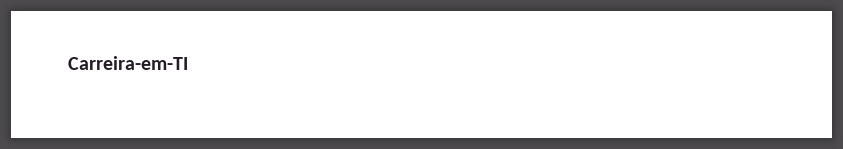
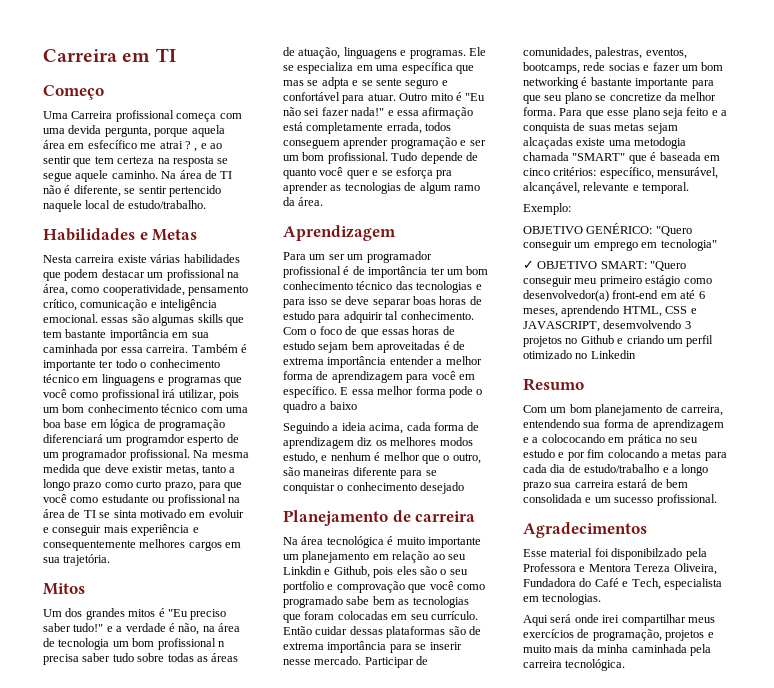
[68,56,188,70] Carreira-em-TI -> [43,48,176,62] [43,85,104,100] [43,110,242,122] [43,125,225,137] [43,140,222,152] [43,156,229,167] [43,170,233,182] [43,185,221,197] [43,200,207,212] [43,228,198,241] [43,254,240,263] [43,269,239,281] [43,284,249,296] [43,299,218,311] [43,314,244,326] [43,329,209,341] [43,344,247,356] [43,359,220,371] [43,374,242,386] [43,389,239,401] [43,404,248,413] [43,419,225,431] [43,434,239,446] [43,449,249,461] [43,464,236,476] [43,479,243,491] [43,494,240,506] [43,509,244,518] [43,524,199,536] [43,539,242,551] [43,554,111,566] [43,583,85,595] [43,608,227,620] [43,623,240,635] [43,638,225,650] [43,653,239,665] [283,47,486,59] [283,62,474,74] [283,77,448,89] [283,92,486,104] [283,107,474,119] [283,122,452,134] [283,137,486,149] [283,152,478,164] [283,167,453,179] [283,182,480,194] [283,197,324,206] [283,225,396,241] [283,251,432,263] [283,266,489,278] [283,281,482,293] [283,296,482,308] [283,311,474,323] [283,326,455,338] [283,341,465,353] [283,356,482,368] [283,371,475,383] [283,386,483,398] [283,401,357,413] [283,422,480,434] [283,437,473,449] [283,452,481,464] [283,467,437,479] [283,482,465,494] [283,510,476,526] [283,536,481,548] [283,551,466,563] [283,566,468,578] [283,581,485,593] [283,596,469,608] [283,611,478,623] [283,626,481,638] [283,641,462,653] [283,656,429,668] [523,47,687,59] [523,62,724,74] [523,77,714,89] [523,92,717,104] [523,107,727,119] [523,122,678,134] [523,137,687,149] [523,152,720,164] [523,167,719,179] [523,182,690,194] [523,203,571,215] [523,223,692,236] [523,239,717,251] [523,260,687,271] [523,275,712,287] [523,290,705,302] [523,305,697,317] [523,320,691,332] [523,335,714,347] [523,350,636,359] [523,378,584,391] [523,404,723,416] [523,419,724,431] [523,434,699,446] [523,449,727,461] [523,464,709,476] [523,479,688,491] [523,494,717,506] [523,522,647,538] [523,548,707,560] [523,563,717,575] [523,578,722,590] [523,593,602,605] [523,614,715,626] [523,629,714,641] [523,644,711,656] [523,659,626,671] Carreira em TI // Começo // Uma Carreira profissional começa com uma devida pergunta, porque aquela área em esfecífico me atrai ? , e ao sentir que tem certeza na resposta se segue aquele caminho. Na área de TI não é diferente, se sentir pertencido naquele local de estudo/trabalho. // Habilidades e Metas // Nesta carreira existe várias habilidades que podem destacar um profissional na área, como cooperatividade, pensamento crítico, comunicação e inteligência emocional. essas são algumas skills que tem bastante importância em sua caminhada por essa carreira. Também é importante ter todo o conhecimento técnico em linguagens e programas que você como profissional irá utilizar, pois um bom conhecimento técnico com uma boa base em lógica de programação diferenciará um programdor esperto de um programador profissional. Na mesma medida que deve existir metas, tanto a longo prazo como curto prazo, para que você como estudante ou profissional na área de TI se sinta motivado em evoluir e conseguir mais experiência e consequentemente melhores cargos em sua trajetória. // Mitos // Um dos grandes mitos é "Eu preciso saber tudo!" e a verdade é não, na área de tecnologia um bom profissional n precisa saber tudo sobre todas as áreas de atuação, linguagens e programas. Ele se especializa em uma específica que mas se adpta e se sente seguro e confortável para atuar. Outro mito é "Eu não sei fazer nada!" e essa afirmação está completamente errada, todos conseguem aprender programação e ser um bom profissional. Tudo depende de quanto você quer e se esforça pra aprender as tecnologias de algum ramo da área. // Aprendizagem // Para um ser um programador profissional é de importância ter um bom conhecimento técnico das tecnologias e para isso se deve separar boas horas de estudo para adquirir tal conhecimento. Com o foco de que essas horas de estudo sejam bem aproveitadas é de extrema importância entender a melhor forma de aprendizagem para você em específico. E essa melhor forma pode o quadro a baixo // Seguindo a ideia acima, cada forma de aprendizagem diz os melhores modos estudo, e nenhum é melhor que o outro, são maneiras diferente para se conquistar o conhecimento desejado // Planejamento de carreira // Na área tecnológica é muito importante um planejamento em relação ao seu Linkdin e Github, pois eles são o seu portfolio e comprovação que você como programado sabe bem as tecnologias que foram colocadas em seu currículo. Então cuidar dessas plataformas são de extrema importância para se inserir nesse mercado. Participar de comunidades, palestras, eventos, bootcamps, rede socias e fazer um bom networking é bastante importante para que seu plano se concretize da melhor forma. Para que esse plano seja feito e a conquista de suas metas sejam alcaçadas existe uma metodogia chamada "SMART" que é baseada em cinco critérios: específico, mensurável, alcançável, relevante e temporal. // Exemplo: // OBJETIVO GENÉRICO: "Quero conseguir um emprego em tecnologia" // ✓ OBJETIVO SMART: "Quero conseguir meu primeiro estágio como desenvolvedor(a) front-end em até 6 meses, aprendendo HTML, CSS e JAVASCRIPT, desemvolvendo 3 projetos no Github e criando um perfil otimizado no Linkedin // Resumo // Com um bom planejamento de carreira, entendendo sua forma de aprendizagem e a colococando em prática no seu estudo e por fim colocando a metas para cada dia de estudo/trabalho e a longo prazo sua carreira estará de bem consolidada e um sucesso profissional. // Agradecimentos // Esse material foi disponibilzado pela Professora e Mentora Tereza Oliveira, Fundadora do Café e Tech, especialista em tecnologias. // Aqui será onde irei compartilhar meus exercícios de programação, projetos e muito mais da minha caminhada pela carreira tecnológica.

